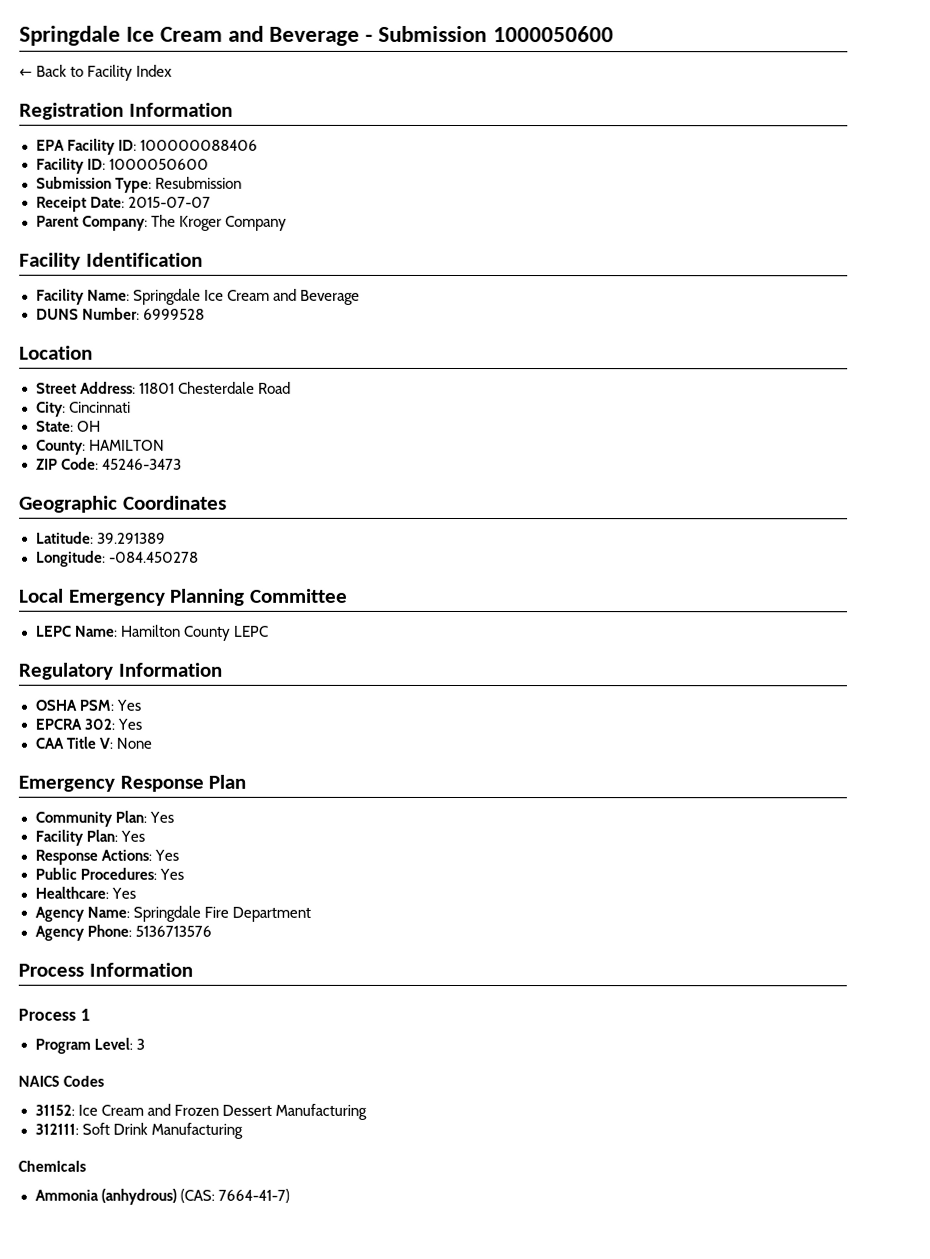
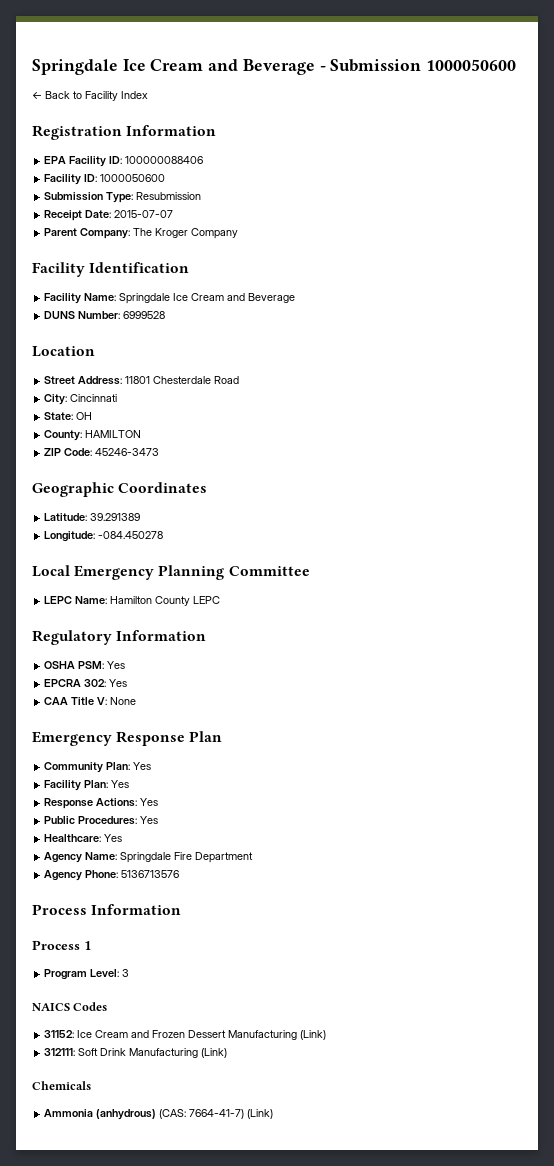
(367, 1111) none -> [300,1030,327,1040] (Link)
(243, 1130) none -> [201,1048,228,1058] (Link)
(290, 1195) none -> [247,1109,274,1119] (Link)

